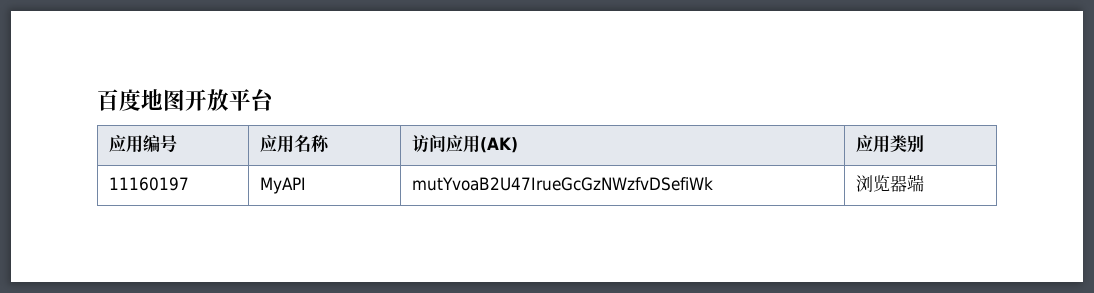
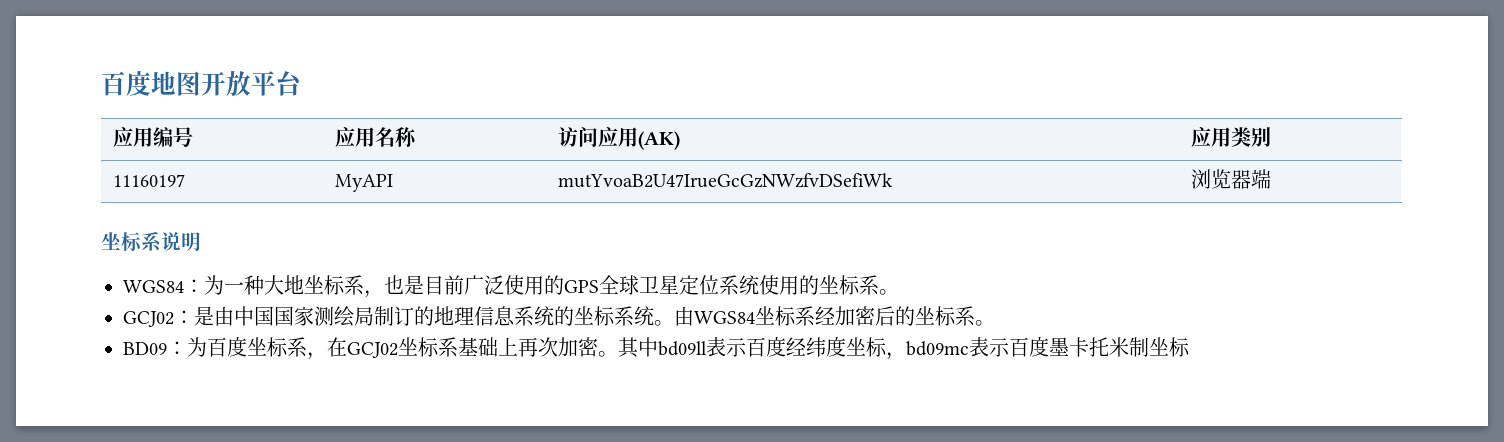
(925, 183) none -> [101,231,201,252] [123,275,899,298] [123,306,995,327] [123,336,1190,360] // 坐标系说明 // WGS84：为一种大地坐标系，也是目前广泛使用的GPS全球卫星定位系统使用的坐标系。 // GCJ02：是由中国国家测绘局制订的地理信息系统的坐标系统。由WGS84坐标系经加密后的坐标系。 // BD09：为百度坐标系，在GCJ02坐标系基础上再次加密。其中bd09ll表示百度经纬度坐标，bd09mc表示百度墨卡托米制坐标

